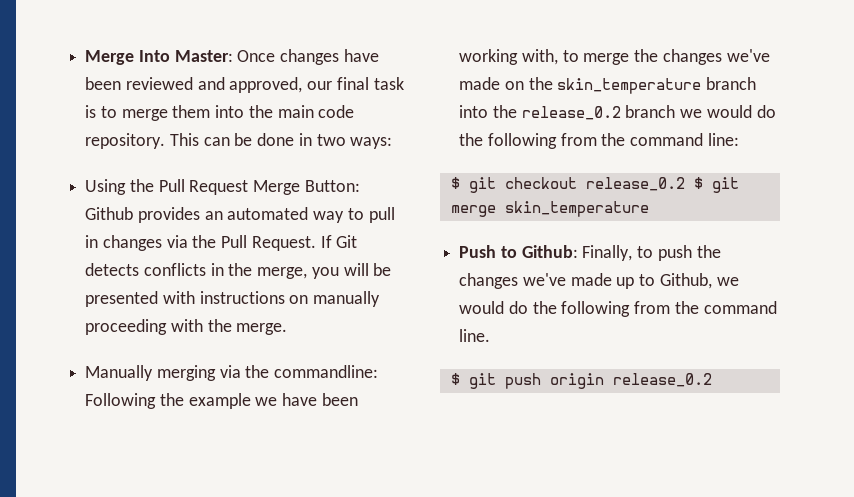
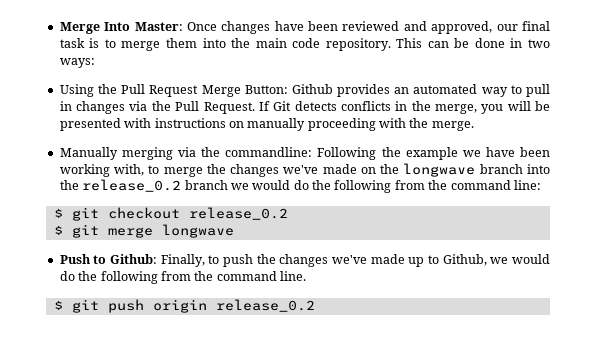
[557,78,702,94] skin_temperature -> [403,163,476,177] longwave
(685, 184) none -> (288, 213) //
[504,201,649,217] skin_temperature -> [161,224,234,238] longwave

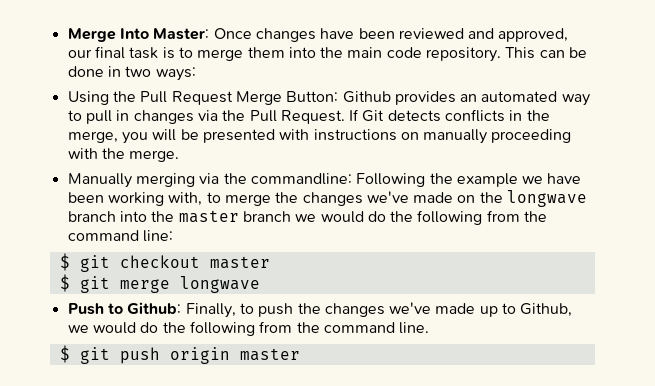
[82,179,182,192] release_0.2 -> [178,210,239,223] master
[188,207,288,220] release_0.2 -> [209,256,270,269] master
[215,299,315,312] release_0.2 -> [239,348,300,361] master

